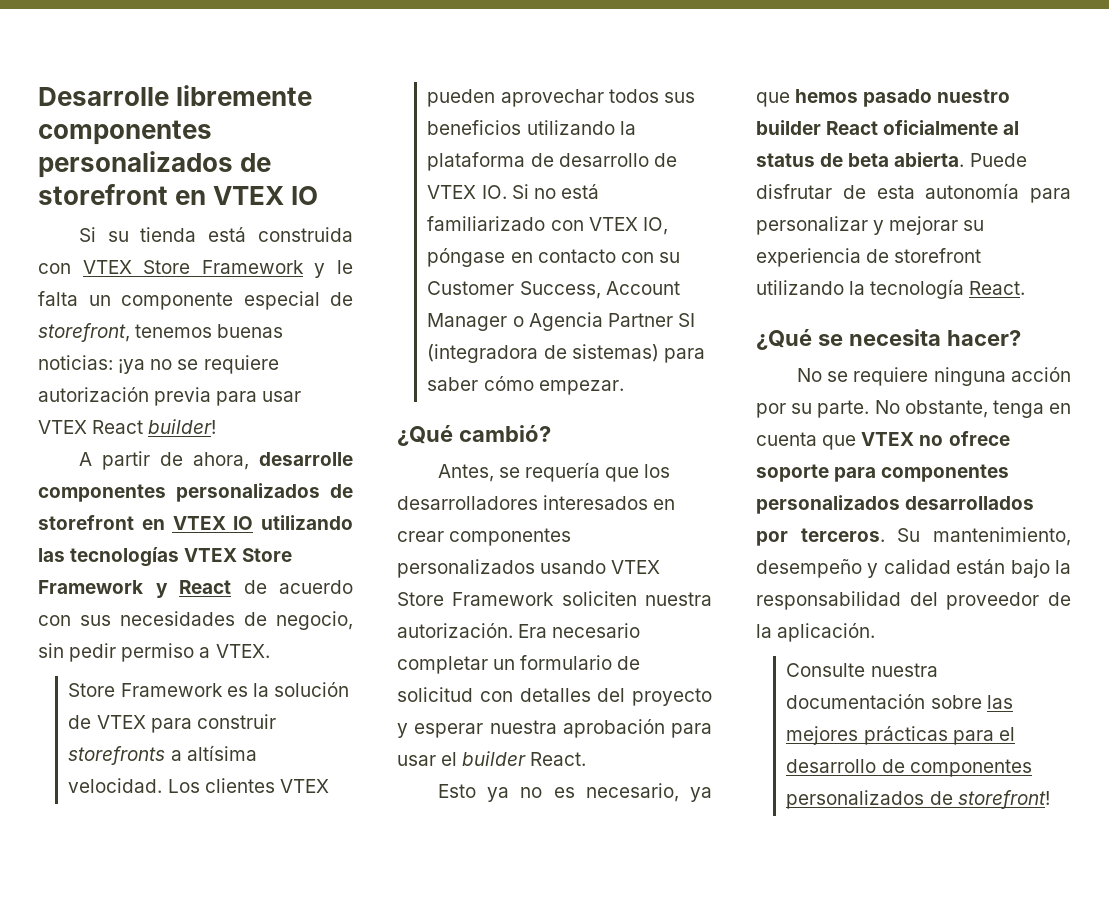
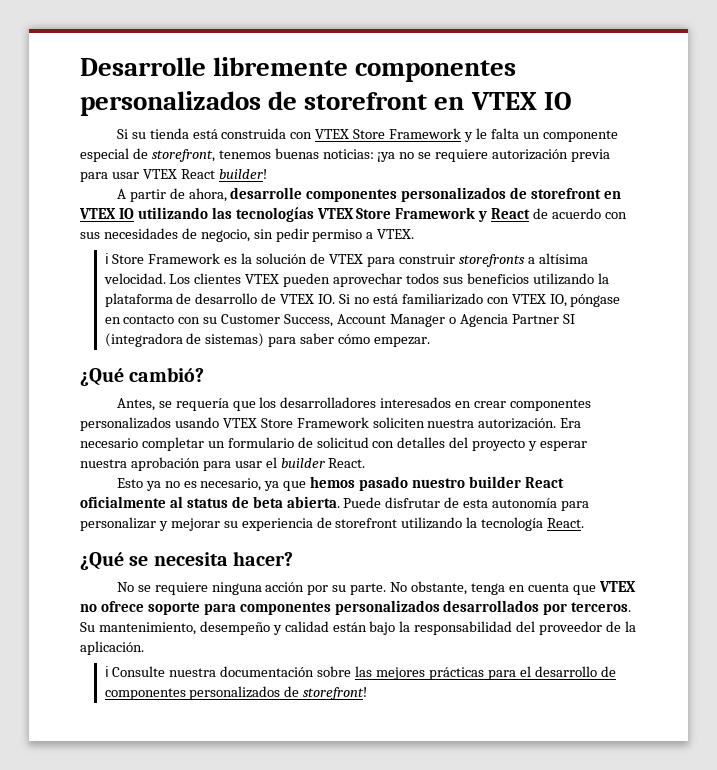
(270, 651) none -> [104,253,109,264] ℹ
(876, 632) none -> [104,666,109,677] ℹ

